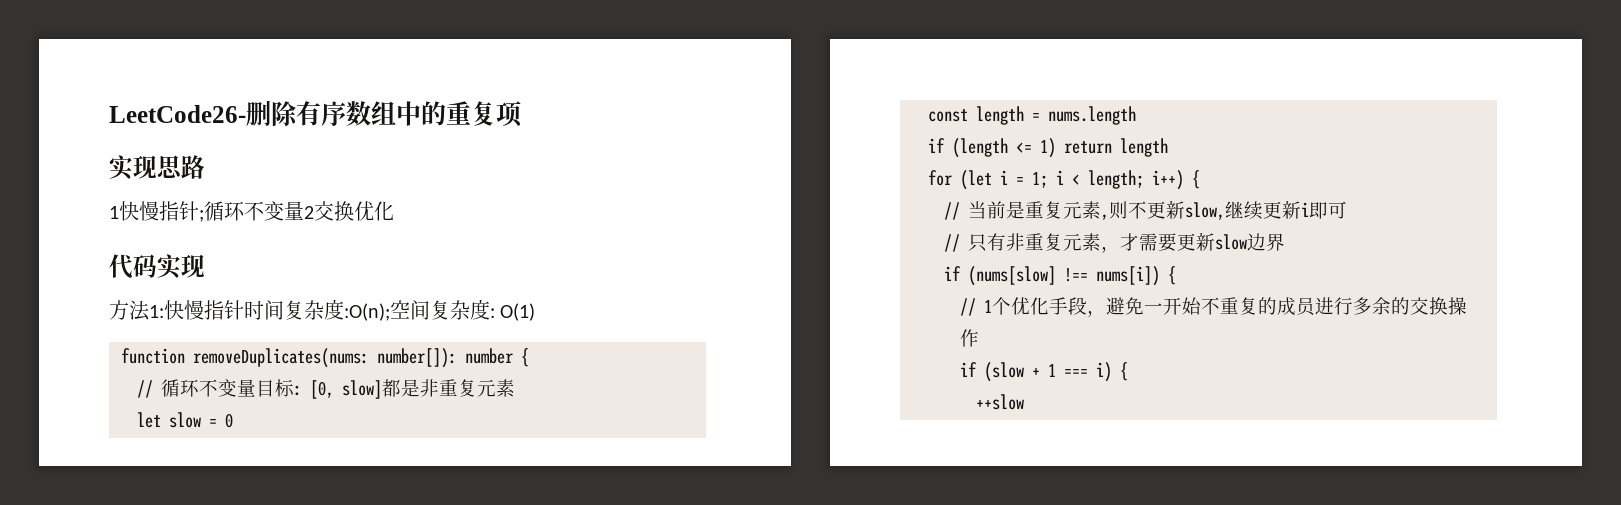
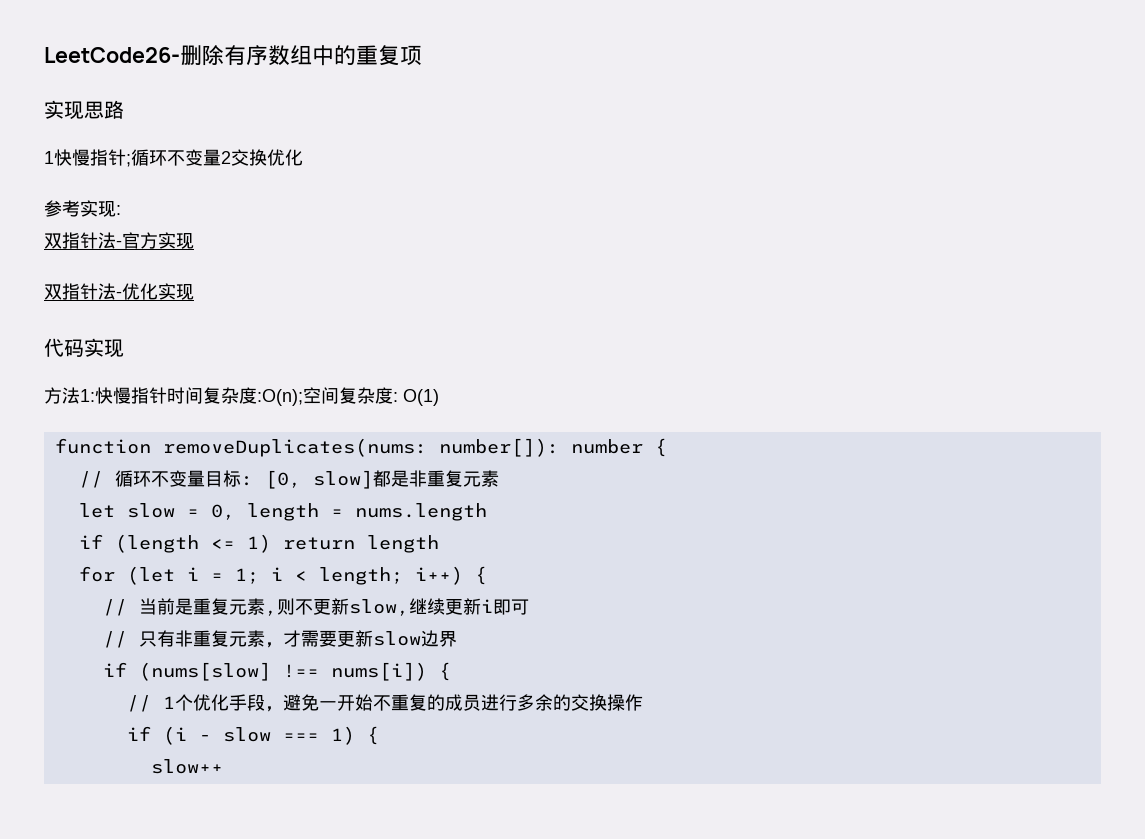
(394, 211) none -> [44,200,121,217] [44,232,194,249] [44,283,194,300] // 参考实现: // 双指针法-官方实现 // 双指针法-优化实现
[225,413,233,428] [928,109,968,122] 0 // const -> [210,504,235,520] 0,
[984,362,1128,382] [976,394,1024,410] (slow + 1 === i) { // ++slow -> [162,726,379,745] [150,759,223,774] (i - slow === 1) { // slow++

